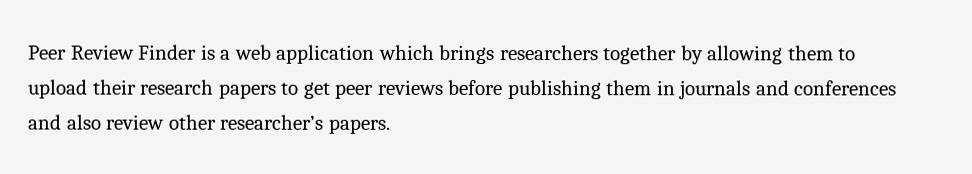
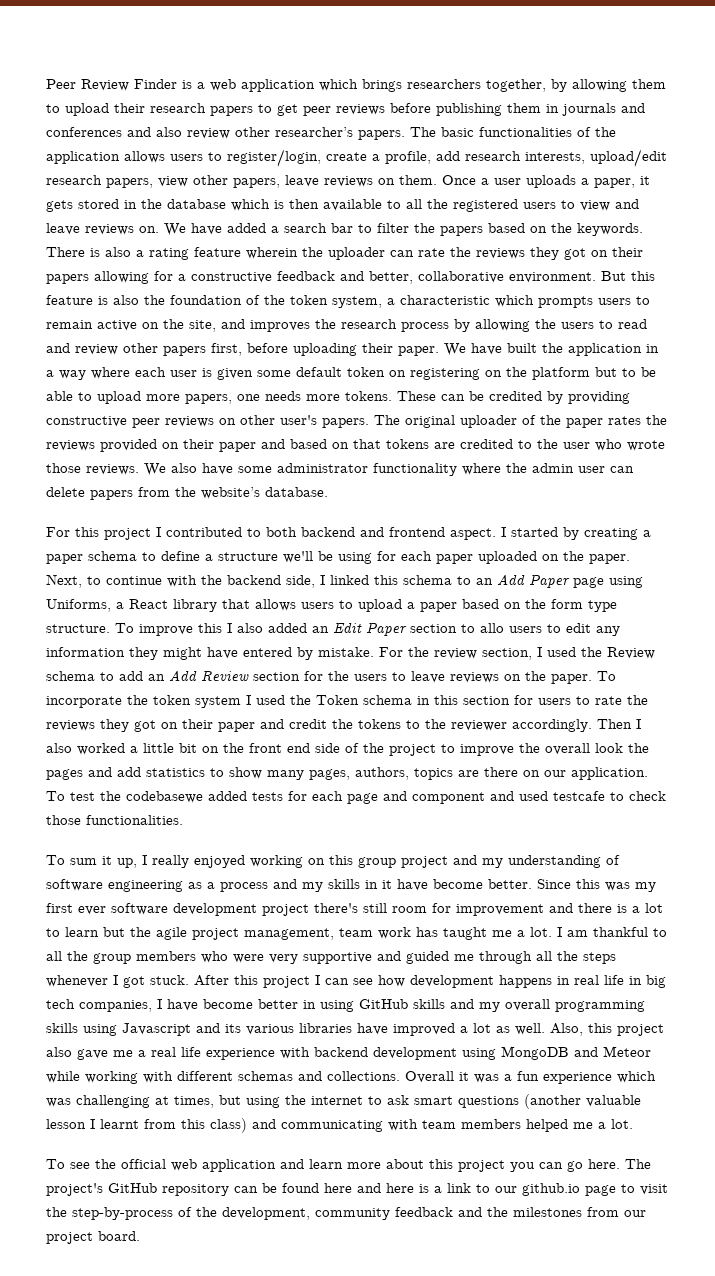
[603,45,678,65] together -> [486,79,546,92] together,
(390, 126) none -> [410,127,616,137] [46,149,667,167] [46,175,650,188] [46,199,639,212] [46,223,643,236] [46,247,643,260] [46,271,655,284] [46,295,650,308] [46,319,647,332] [46,343,659,356] [46,367,656,380] [46,391,630,404] [46,415,667,428] [46,439,665,452] [46,463,634,476] [46,487,328,500] [46,527,651,540] [46,551,630,564] [46,574,643,588] [46,599,617,612] [46,622,620,636] [46,647,655,660] [46,670,616,684] [46,695,648,708] [46,719,641,732] [46,743,649,756] [46,767,648,780] [46,791,666,804] [46,815,183,825] [46,855,620,868] [46,879,656,892] [46,903,663,916] [46,927,667,940] [46,951,616,964] [46,975,666,988] [46,999,645,1012] [46,1023,664,1036] [46,1046,651,1060] [46,1071,656,1084] [46,1094,641,1109] [46,1118,633,1133] [46,1159,651,1172] [46,1183,668,1196] [46,1207,646,1220] [46,1231,140,1244] The basic functionalities of the application allows users to register/login, create a profile, add research interests, upload/edit research papers, view other papers, leave reviews on them. Once a user uploads a paper, it gets stored in the database which is then available to all the registered users to view and leave reviews on. We have added a search bar to filter the papers based on the keywords. There is also a rating feature wherein the uploader can rate the reviews they got on their papers allowing for a constructive feedback and better, collaborative environment. But this feature is also the foundation of the token system, a characteristic which prompts users to remain active on the site, and improves the research process by allowing the users to read and review other papers first, before uploading their paper. We have built the application in a way where each user is given some default token on registering on the platform but to be able to upload more papers, one needs more tokens. These can be credited by providing constructive peer reviews on other user's papers. The original uploader of the paper rates the reviews provided on their paper and based on that tokens are credited to the user who wrote those reviews. We also have some administrator functionality where the admin user can delete papers from the website’s database. // For this project I contributed to both backend and frontend aspect. I started by creating a paper schema to define a structure we'll be using for each paper uploaded on the paper. Next, to continue with the backend side, I linked this schema to an Add Paper page using Uniforms, a React library that allows users to upload a paper based on the form type structure. To improve this I also added an Edit Paper section to allo users to edit any information they might have entered by mistake. For the review section, I used the Review schema to add an Add Review section for the users to leave reviews on the paper. To incorporate the token system I used the Token schema in this section for users to rate the reviews they got on their paper and credit the tokens to the reviewer accordingly. Then I also worked a little bit on the front end side of the project to improve the overall look the pages and add statistics to show many pages, authors, topics are there on our application. To test the codebasewe added tests for each page and component and used testcafe to check those functionalities. // To sum it up, I really enjoyed working on this group project and my understanding of software engineering as a process and my skills in it have become better. Since this was my first ever software development project there's still room for improvement and there is a lot to learn but the agile project management, team work has taught me a lot. I am thankful to all the group members who were very supportive and guided me through all the steps whenever I got stuck. After this project I can see how development happens in real life in big tech companies, I have become better in using GitHub skills and my overall programming skills using Javascript and its various libraries have improved a lot as well. Also, this project also gave me a real life experience with backend development using MongoDB and Meteor while working with different schemas and collections. Overall it was a fun experience which was challenging at times, but using the internet to ask smart questions (another valuable lesson I learnt from this class) and communicating with team members helped me a lot. // To see the official web application and learn more about this project you can go here. The project's GitHub repository can be found here and here is a link to our github.io page to visit the step-by-process of the development, community feedback and the milestones from our project board.

